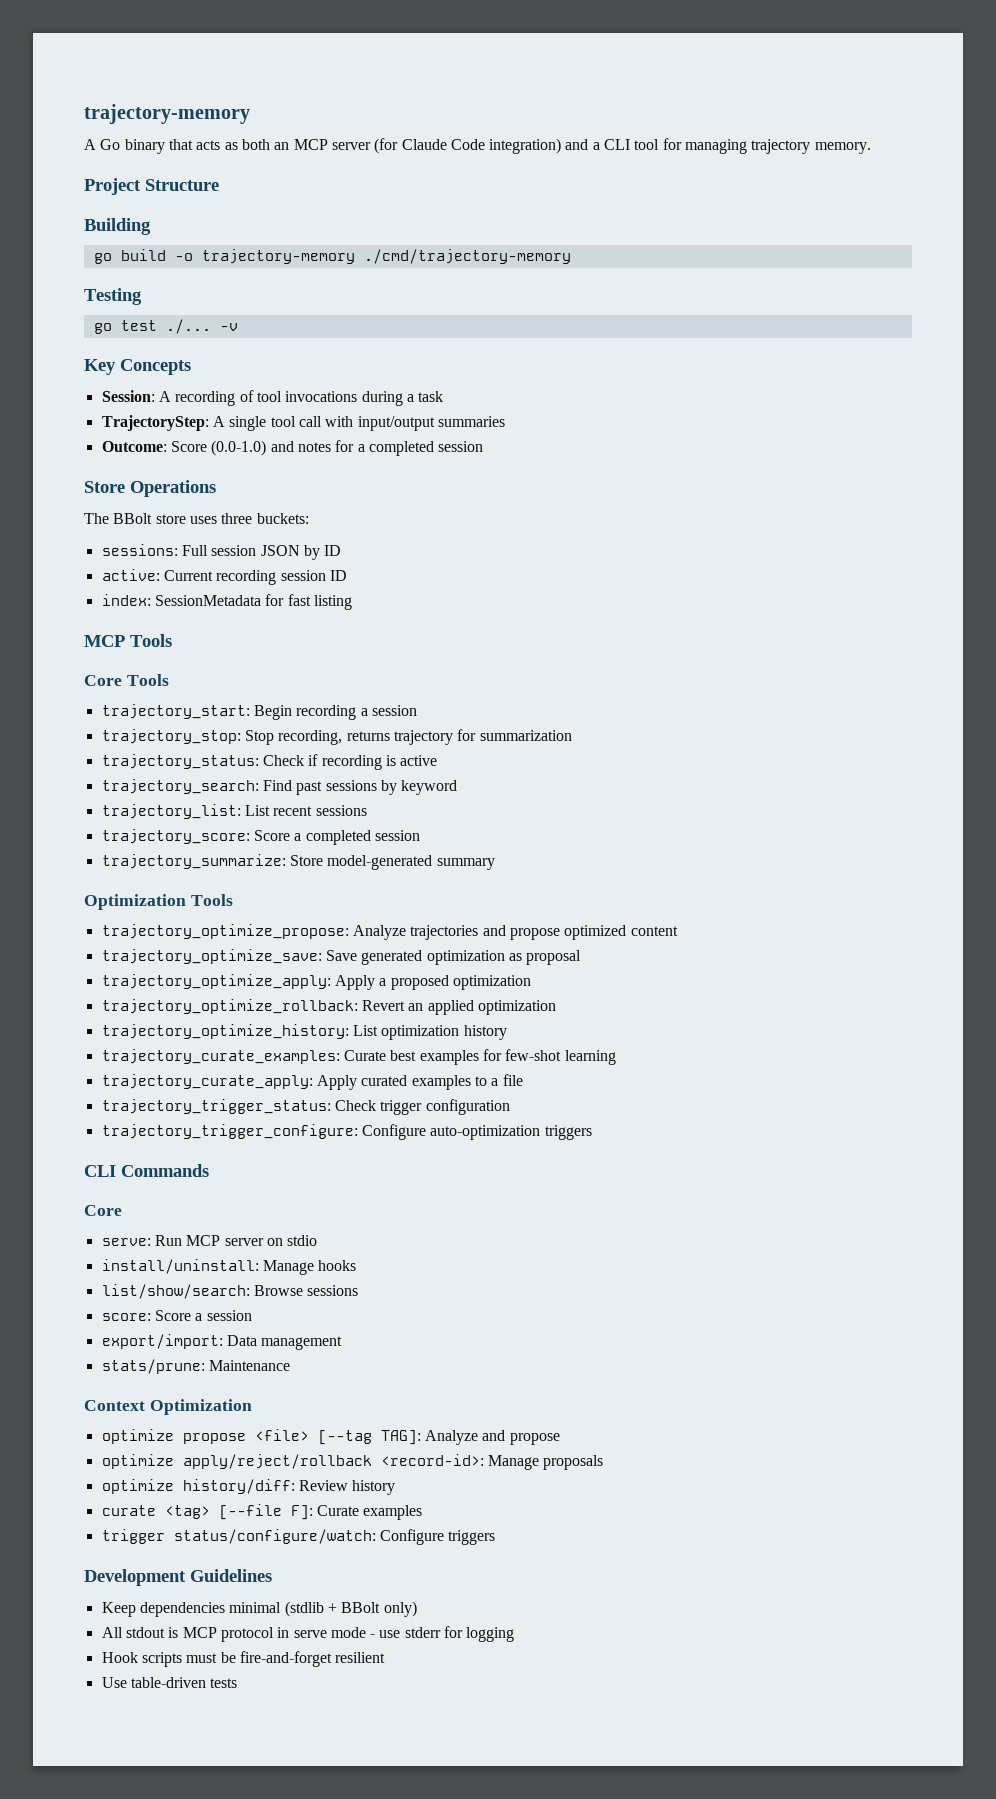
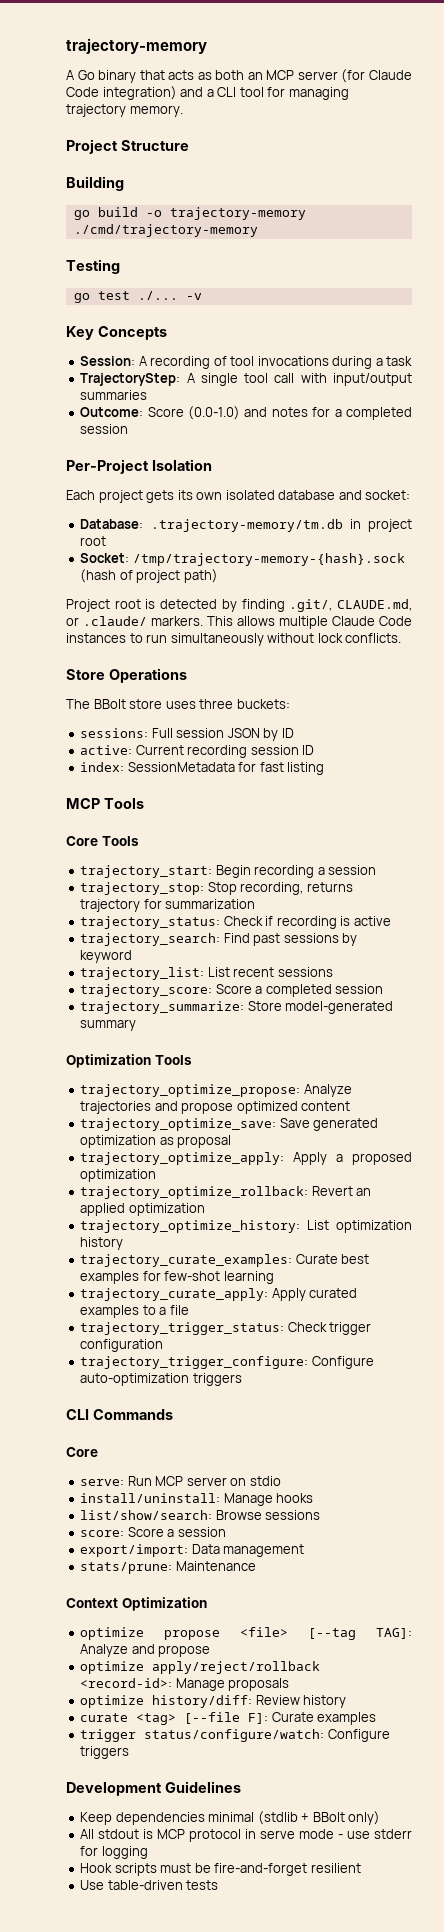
(484, 446) none -> [66,459,212,474] [66,490,411,503] [80,519,412,532] [80,536,107,546] [80,553,405,566] [80,569,218,583] [66,599,413,612] [66,616,412,629] [66,633,402,646] // Per-Project Isolation // Each project gets its own isolated database and socket: // Database: .trajectory-memory/tm.db in project root // Socket: /tmp/trajectory-memory-{hash}.sock (hash of project path) // Project root is detected by finding .git/, CLAUDE.md, or .claude/ markers. This allows multiple Claude Code instances to run simultaneously without lock conflicts.

